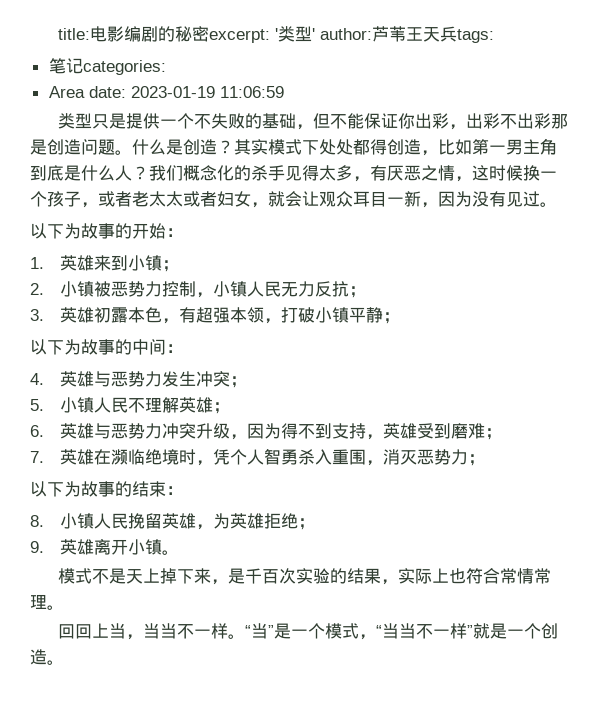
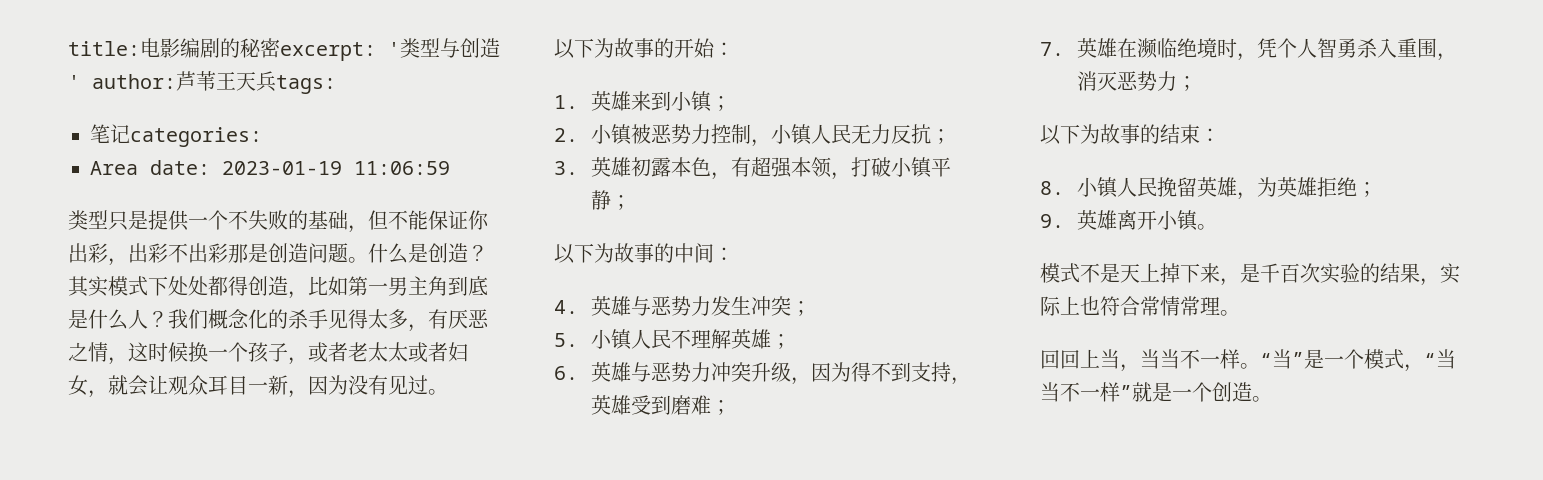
(312, 34) none -> [440,38,500,58] 与创造

